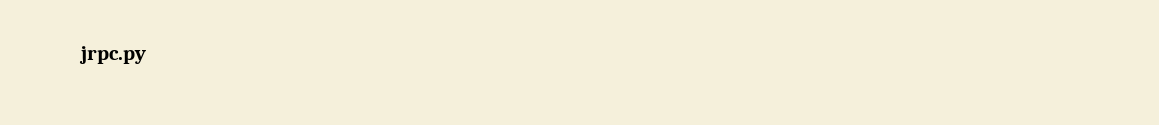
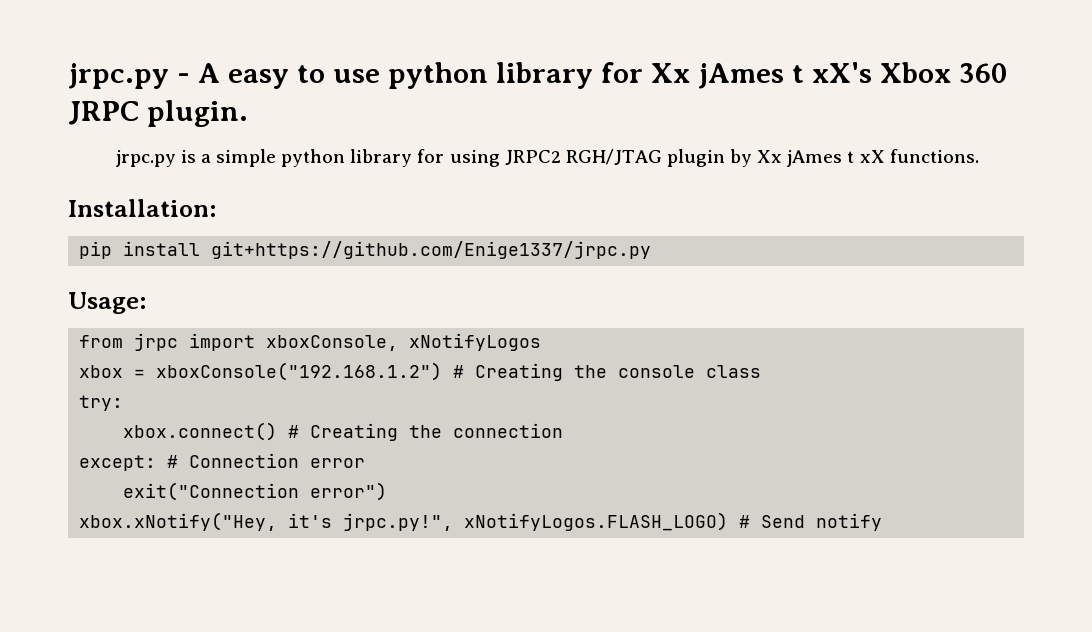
[79,46,146,64] jrpc.py -> [68,62,1007,89] [68,100,248,127] [115,149,979,167] [68,199,217,217] [79,241,652,259] [68,292,147,314] [79,333,542,351] [79,362,762,381] [79,395,124,411] [123,422,564,441] [79,453,366,471] [123,482,388,501] [79,512,883,531] jrpc.py - A easy to use python library for Xx jAmes t xX's Xbox 360 JRPC plugin. // jrpc.py is a simple python library for using JRPC2 RGH/JTAG plugin by Xx jAmes t xX functions. // Installation: // pip install git+https://github.com/Enige1337/jrpc.py // Usage: // from jrpc import xboxConsole, xNotifyLogos // xbox = xboxConsole("192.168.1.2") # Creating the console class // try: // xbox.connect() # Creating the connection // except: # Connection error // exit("Connection error") // xbox.xNotify("Hey, it's jrpc.py!", xNotifyLogos.FLASH_LOGO) # Send notify

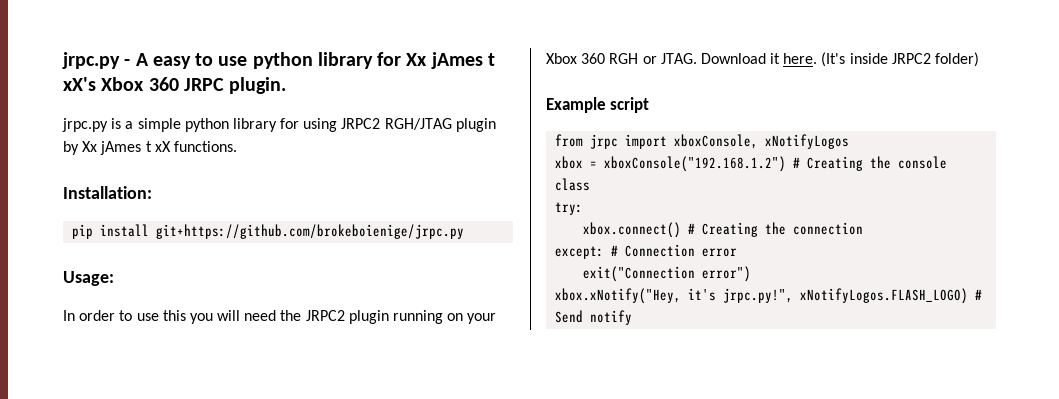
[211,241,652,259] git+https://github.com/Enige1337/jrpc.py -> [156,224,465,239] git+https://github.com/brokeboienige/jrpc.py
(147, 303) none -> [63,310,497,324] [546,52,980,67] [546,97,650,113] // In order to use this you will need the JRPC2 plugin running on your Xbox 360 RGH or JTAG. Download it here. (It's inside JRPC2 folder) // Example script

